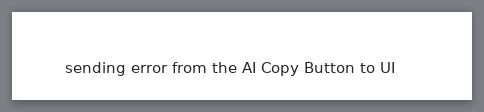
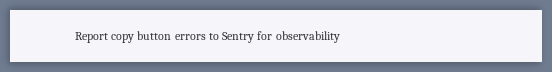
[65,62,395,76] sending error from the AI Copy Button to UI -> [75,31,340,43] Report copy button errors to Sentry for observability

